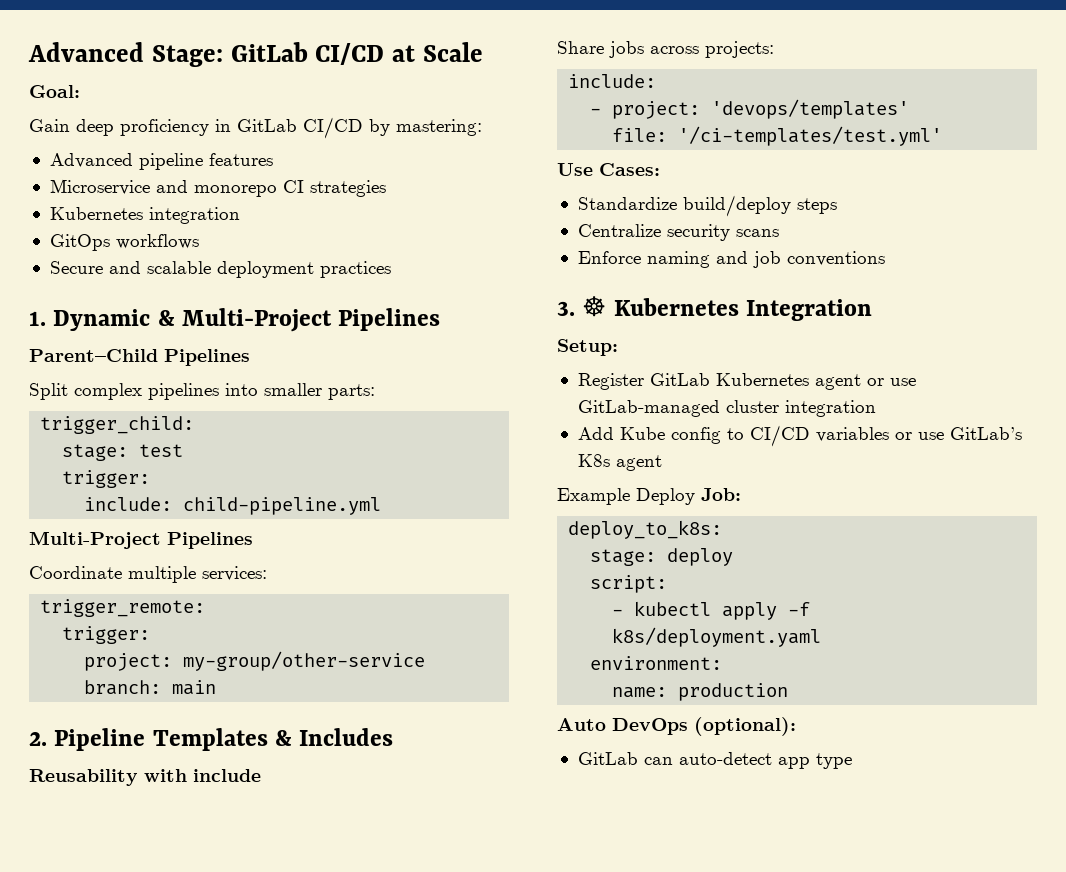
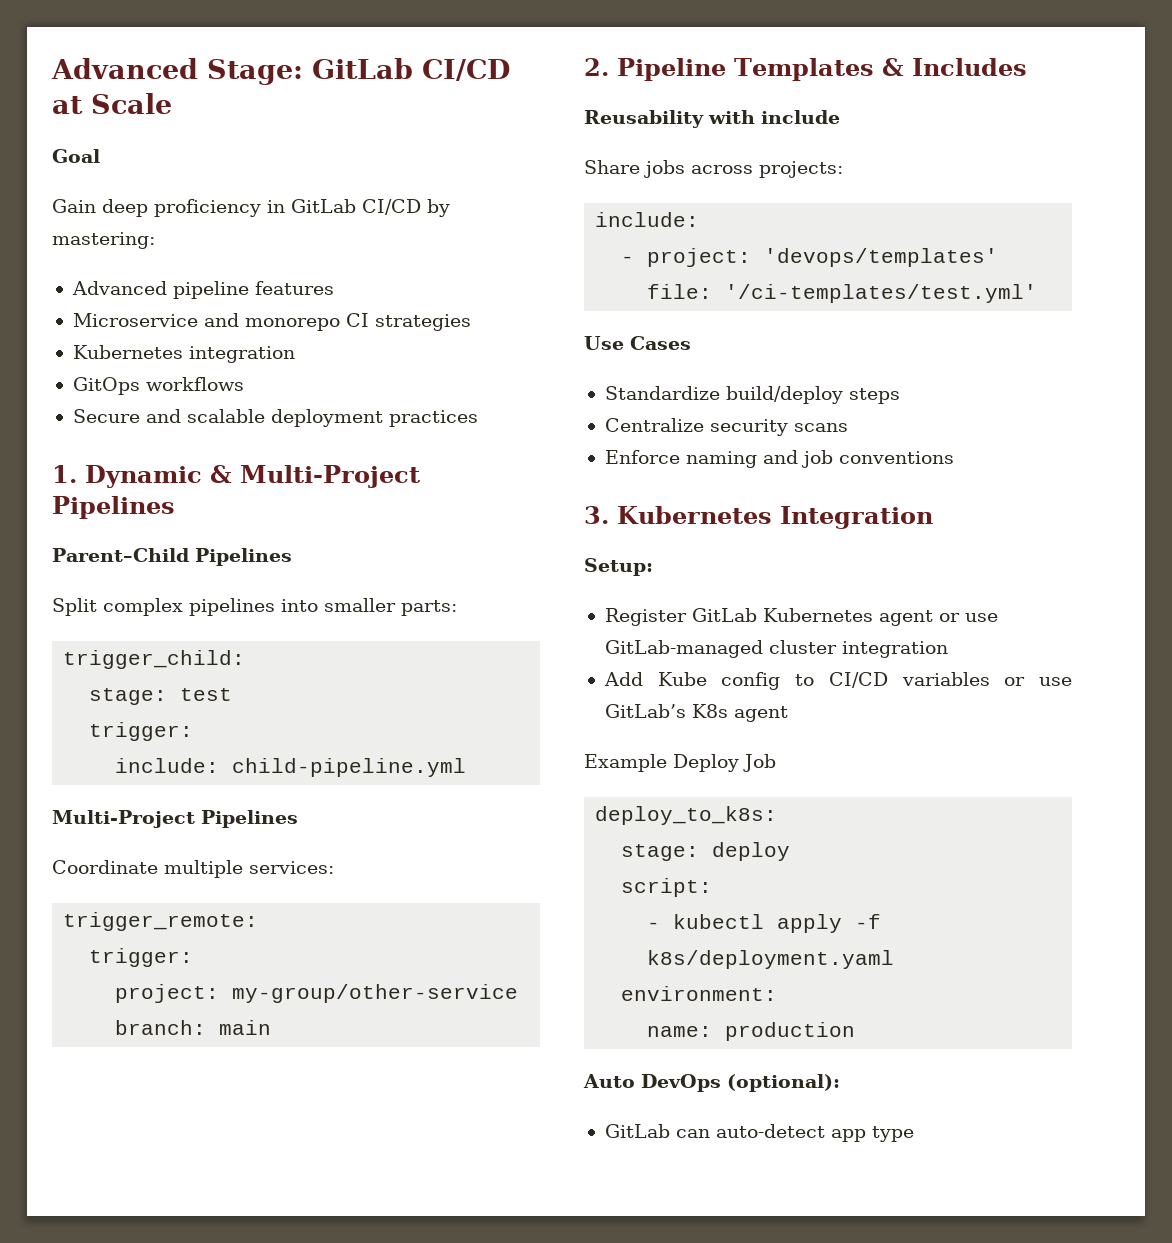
[29,85,80,98] Goal: -> [52,149,100,163] Goal
[599,163,660,176] Cases: -> [630,336,691,350] Cases
[582,295,607,317] ☸ -> (609, 515) none
[701,488,741,501] Job: -> [743,754,776,772] Job

